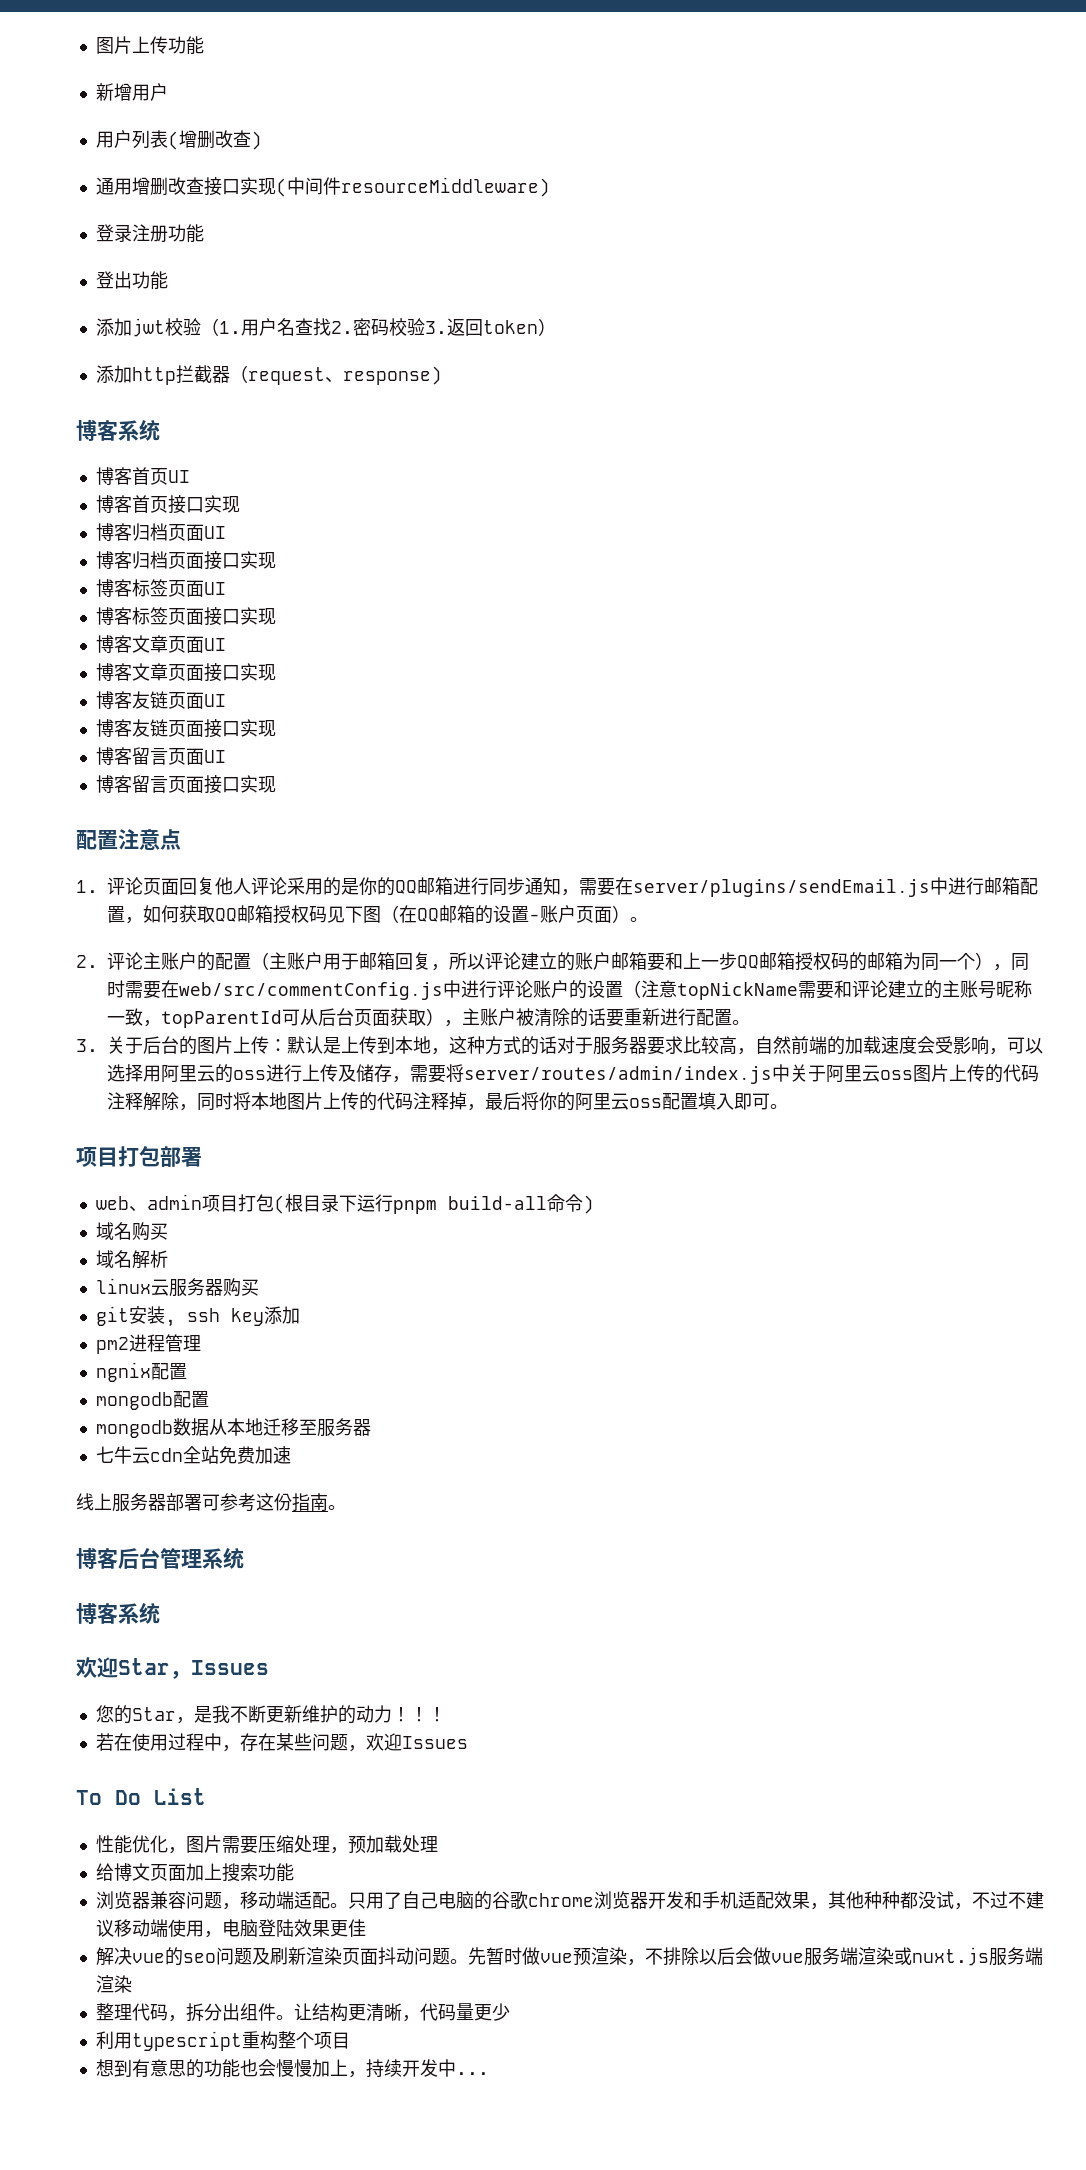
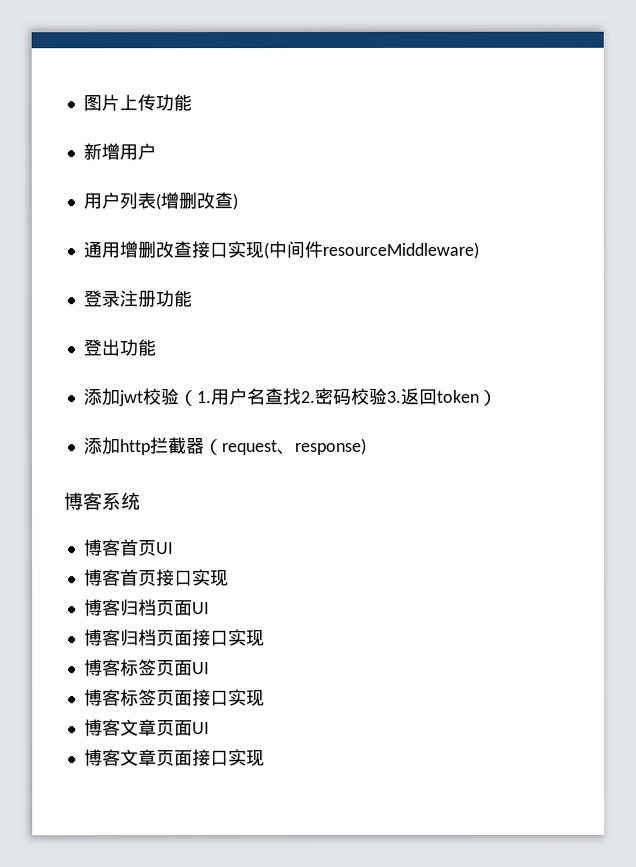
[95,691,226,709] [95,719,276,738] [95,747,226,765] [95,775,276,794] [76,829,181,850] [76,877,1038,897] [107,905,648,924] [76,952,1029,971] [107,980,1032,1000] [107,1008,750,1028] [76,1036,1043,1055] [107,1064,1039,1084] [107,1092,788,1111] [76,1146,202,1167] [95,1194,594,1214] [95,1222,168,1241] [95,1250,168,1269] [95,1278,259,1297] [95,1306,300,1327] [95,1334,201,1354] [95,1362,187,1382] [95,1391,209,1410] [95,1418,371,1438] [95,1446,291,1464] [76,1493,346,1512] [76,1547,244,1569] [76,1602,160,1624] [76,1657,269,1679] [95,1705,446,1724] [95,1733,468,1752] [76,1788,206,1805] [95,1835,438,1854] [95,1863,294,1882] [95,1891,1044,1910] [95,1919,366,1938] [95,1947,1043,1966] [95,1975,132,1993] [95,2003,510,2022] [95,2031,350,2051] [95,2059,489,2078] // 博客友链页面UI // 博客友链页面接口实现 // 博客留言页面UI // 博客留言页面接口实现 // 配置注意点 // 1.评论页面回复他人评论采用的是你的QQ邮箱进行同步通知，需要在server/plugins/sendEmail.js中进行邮箱配置，如何获取QQ邮箱授权码见下图（在QQ邮箱的设置-账户页面）。 // 2.评论主账户的配置（主账户用于邮箱回复，所以评论建立的账户邮箱要和上一步QQ邮箱授权码的邮箱为同一个），同时需要在web/src/commentConfig.js中进行评论账户的设置（注意topNickName需要和评论建立的主账号昵称一致，topParentId可从后台页面获取），主账户被清除的话要重新进行配置。 // 3.关于后台的图片上传：默认是上传到本地，这种方式的话对于服务器要求比较高，自然前端的加载速度会受影响，可以选择用阿里云的oss进行上传及储存，需要将server/routes/admin/index.js中关于阿里云oss图片上传的代码注释解除，同时将本地图片上传的代码注释掉，最后将你的阿里云oss配置填入即可。 // 项目打包部署 // web、admin项目打包(根目录下运行pnpm build-all命令) // 域名购买 // 域名解析 // linux云服务器购买 // git安装, ssh key添加 // pm2进程管理 // ngnix配置 // mongodb配置 // mongodb数据从本地迁移至服务器 // 七牛云cdn全站免费加速 // 线上服务器部署可参考这份指南。 // 博客后台管理系统 // 博客系统 // 欢迎Star，Issues // 您的Star，是我不断更新维护的动力！！！ // 若在使用过程中，存在某些问题，欢迎Issues // To Do List // 性能优化，图片需要压缩处理，预加载处理 // 给博文页面加上搜索功能 // 浏览器兼容问题，移动端适配。只用了自己电脑的谷歌chrome浏览器开发和手机适配效果，其他种种都没试，不过不建议移动端使用，电脑登陆效果更佳 // 解决vue的seo问题及刷新渲染页面抖动问题。先暂时做vue预渲染，不排除以后会做vue服务端渲染或nuxt.js服务端渲染 // 整理代码，拆分出组件。让结构更清晰，代码量更少 // 利用typescript重构整个项目 // 想到有意思的功能也会慢慢加上，持续开发中... -> (265, 758) none

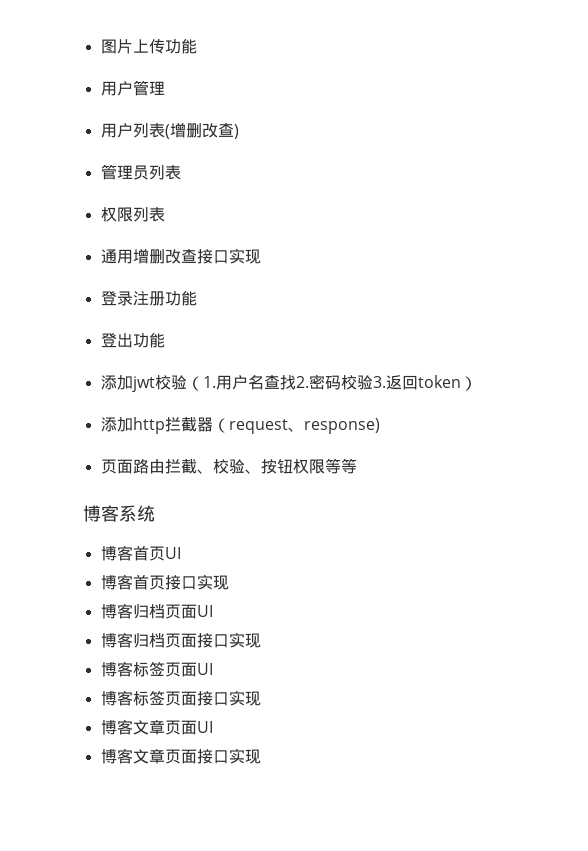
[82,143,156,161] 新增用户 -> [100,80,165,96] 用户管理
(238, 202) none -> [100,164,181,180] [100,207,165,222] // 管理员列表 // 权限列表
[262,240,479,260] (中间件resourceMiddleware) -> (261, 256) none
(367, 446) none -> [100,458,357,474] // 页面路由拦截、校验、按钮权限等等

